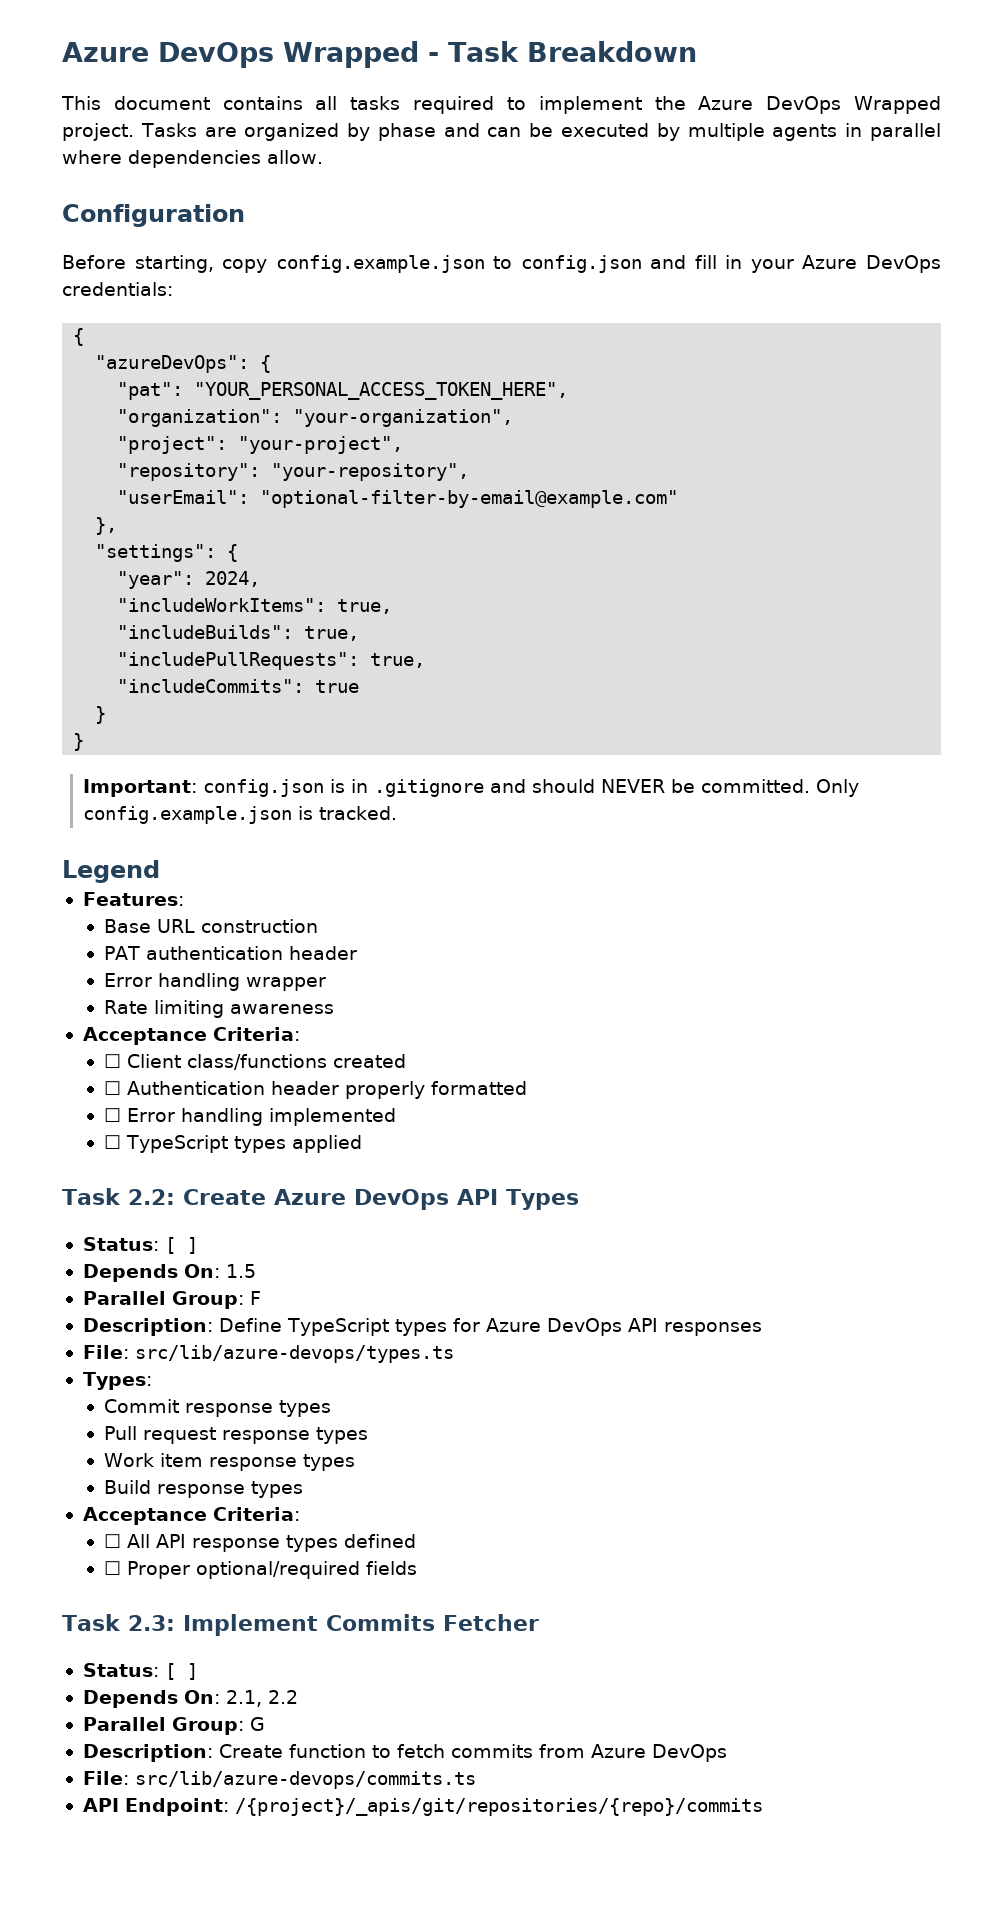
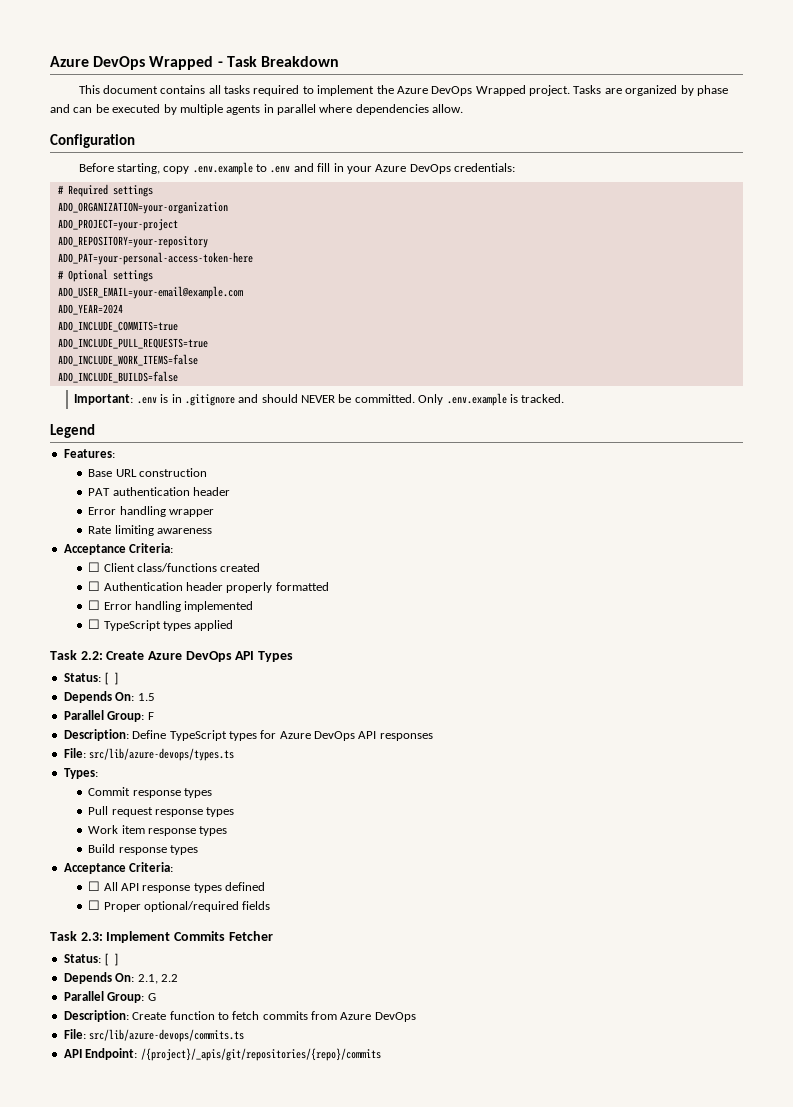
[275,255,642,273] config.example.json to config.json -> [192,162,291,175] .env.example to .env
[73,328,85,346] [95,355,272,373] [117,382,569,400] [117,409,514,427] [117,436,404,454] [117,463,470,481] [117,490,679,508] [95,517,118,535] [95,544,239,562] [117,571,261,589] [117,598,393,614] [117,625,360,641] [117,652,426,670] [117,679,360,693] [95,706,107,724] [73,733,85,751] { // "azureDevOps": { // "pat": "YOUR_PERSONAL_ACCESS_TOKEN_HERE", // "organization": "your-organization", // "project": "your-project", // "repository": "your-repository", // "userEmail": "optional-filter-by-email@example.com" // }, // "settings": { // "year": 2024, // "includeWorkItems": true, // "includeBuilds": true, // "includePullRequests": true, // "includeCommits": true // } // } -> [57,184,153,197] [57,202,228,214] [57,219,178,231] [57,236,208,248] [57,252,253,265] [57,269,153,282] [57,286,243,299] [57,304,123,315] [57,321,178,332] [57,338,208,349] [57,354,198,366] [57,371,178,383] # Required settings // ADO_ORGANIZATION=your-organization // ADO_PROJECT=your-project // ADO_REPOSITORY=your-repository // ADO_PAT=your-personal-access-token-here // # Optional settings // ADO_USER_EMAIL=your-email@example.com // ADO_YEAR=2024 // ADO_INCLUDE_COMMITS=true // ADO_INCLUDE_PULL_REQUESTS=true // ADO_INCLUDE_WORK_ITEMS=false // ADO_INCLUDE_BUILDS=false
[203,779,325,797] config.json -> [136,397,157,404] .env
[83,806,293,824] config.example.json -> [446,393,507,406] .env.example

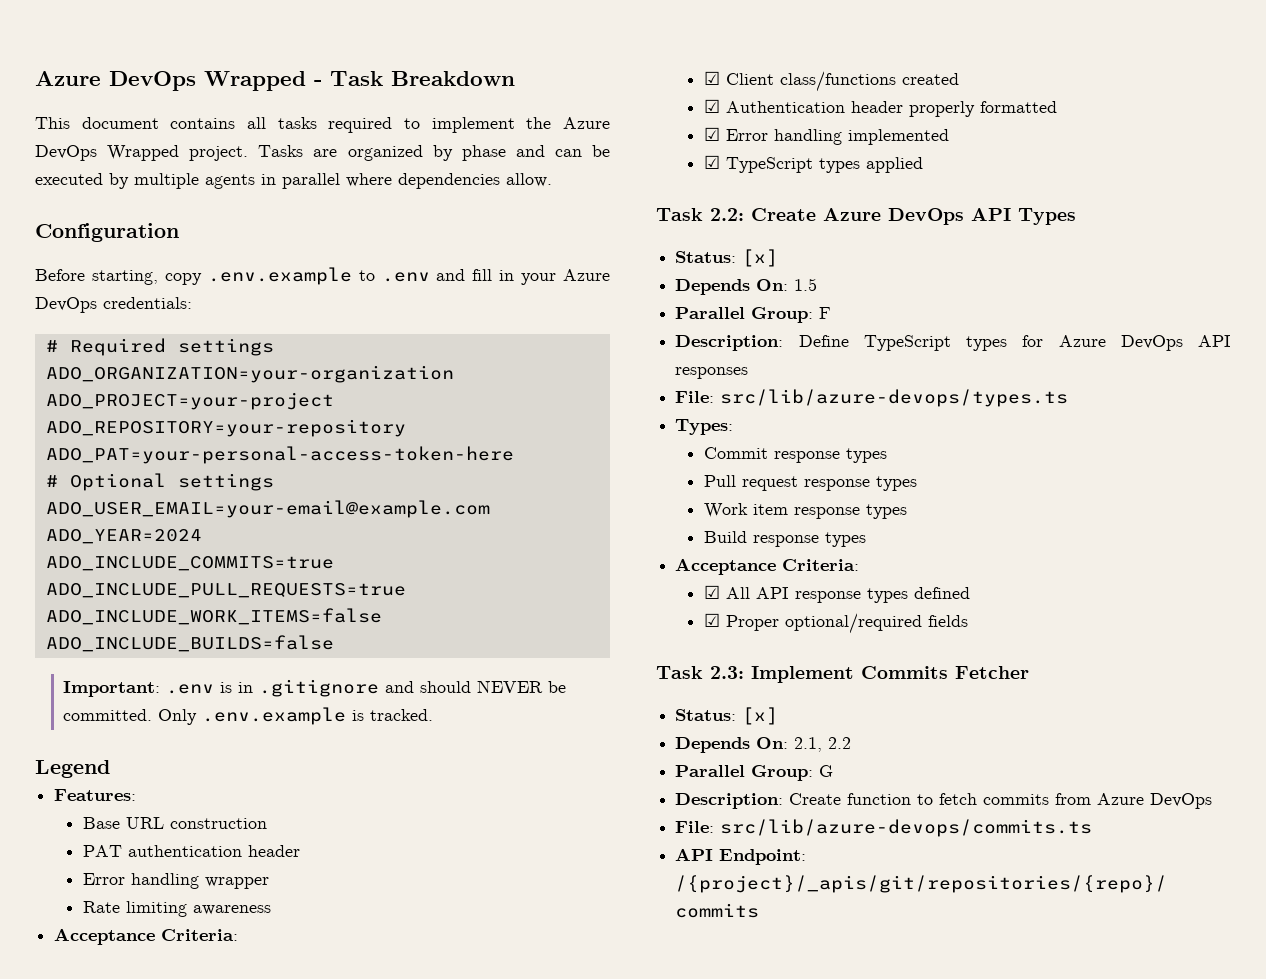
[88,562,101,572] ☐ -> [703,71,720,85] ☑
[88,581,101,591] ☐ -> [703,99,720,113] ☑
[88,600,101,610] ☐ -> [703,127,720,141] ☑
[88,619,101,629] ☐ -> [703,155,720,169] ☑
[104,672,120,685] [ ] -> [742,249,779,267] [x]
[88,881,101,891] ☐ -> [703,585,720,599] ☑
[88,900,101,910] ☐ -> [703,613,720,627] ☑
[104,953,120,966] [ ] -> [742,707,779,725] [x]

